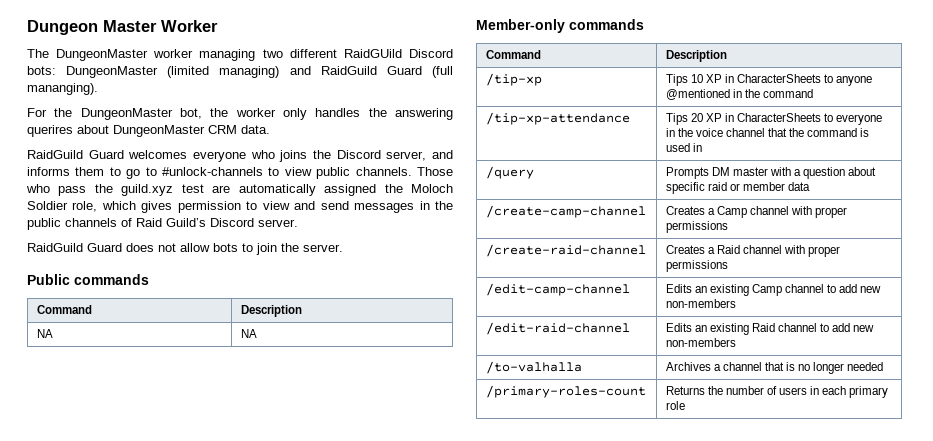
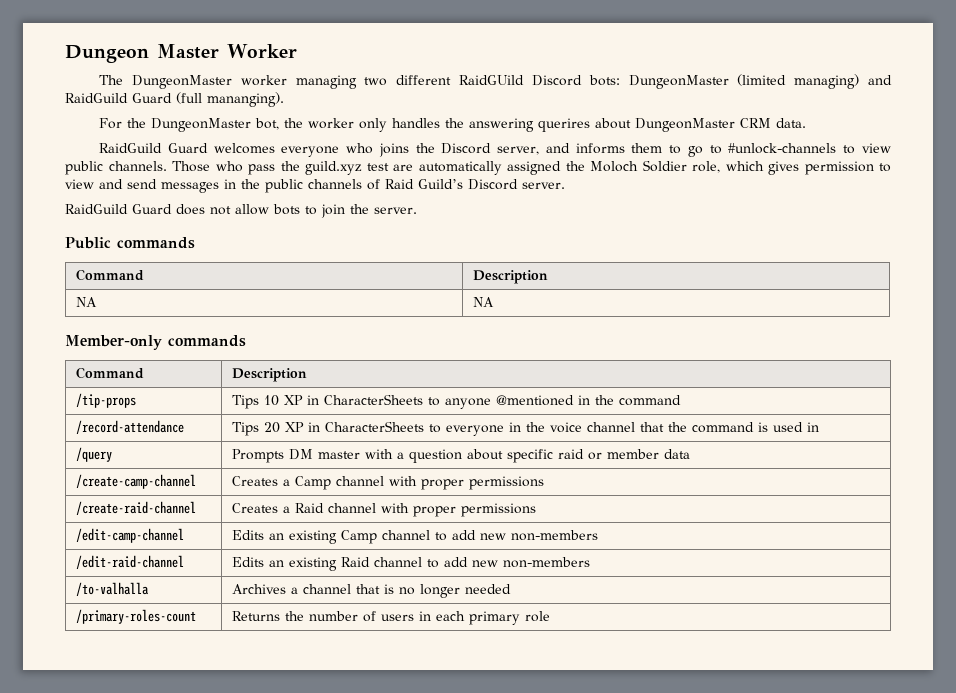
[485,73,542,86] /tip-xp -> [75,393,136,408] /tip-props
[485,112,630,125] /tip-xp-attendance -> [75,420,184,434] /record-attendance

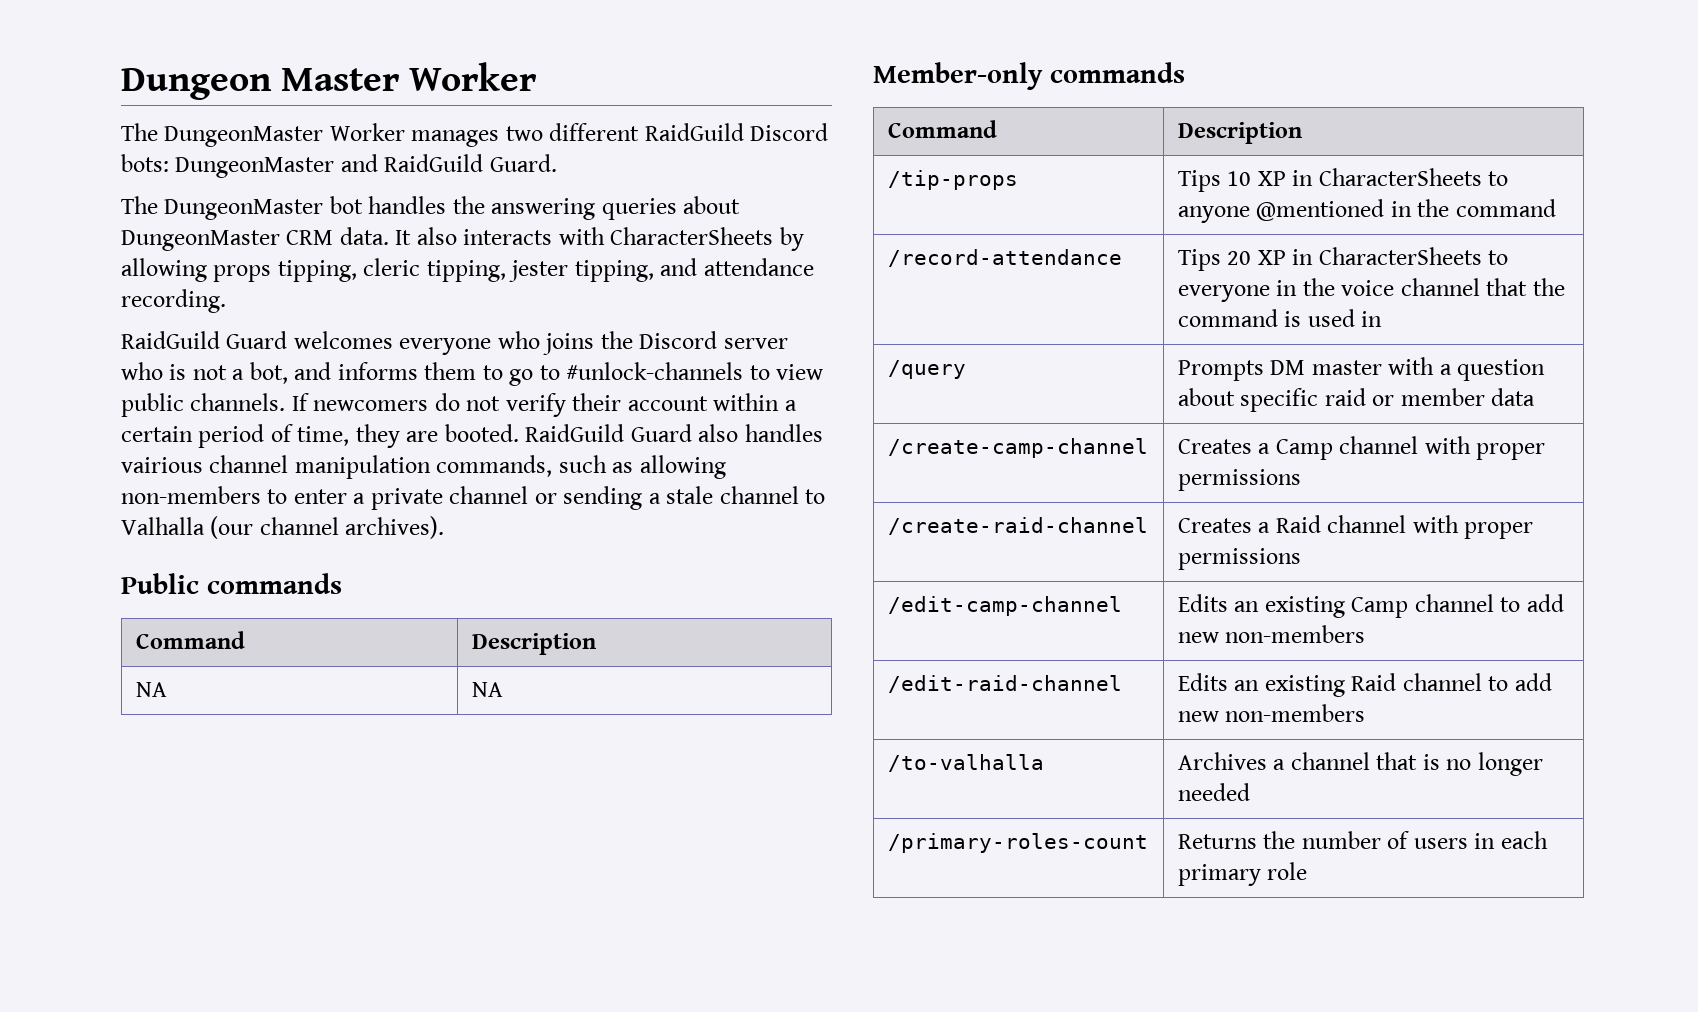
[240,75,357,89] worker managing -> [329,123,500,147] Worker manages
[459,75,525,85] RaidGUild -> [644,123,744,141] RaidGuild
[737,74,892,89] [65,92,284,107] [99,118,388,132] (limited managing) and RaidGuild Guard (full mananging). // For the DungeonMaster bot, the worker only -> [340,154,557,172] [121,196,363,220] and RaidGuild Guard. // The DungeonMaster bot
[538,118,591,132] querires -> [601,198,677,220] queries
(807, 123) none -> [395,227,804,251] [121,258,814,282] [121,289,226,313] It also interacts with CharacterSheets by allowing props tipping, cleric tipping, jester tipping, and attendance recording.
[497,146,540,155] server, -> [723,338,788,349] [121,362,288,384] server who is not a bot,
[172,160,891,175] [65,179,565,193] [65,204,417,218] Those who pass the guild.xyz test are automatically assigned the Moloch Soldier role, which gives permission to view and send messages in the public channels of Raid Guild’s Discord server. // RaidGuild Guard does not allow bots to join the server. -> [291,393,797,417] [121,424,823,448] [121,455,726,479] [121,486,826,510] [121,516,445,539] If newcomers do not verify their account within a certain period of time, they are booted. RaidGuild Guard also handles vairious channel manipulation commands, such as allowing non-members to enter a private channel or sending a stale channel to Valhalla (our channel archives).

